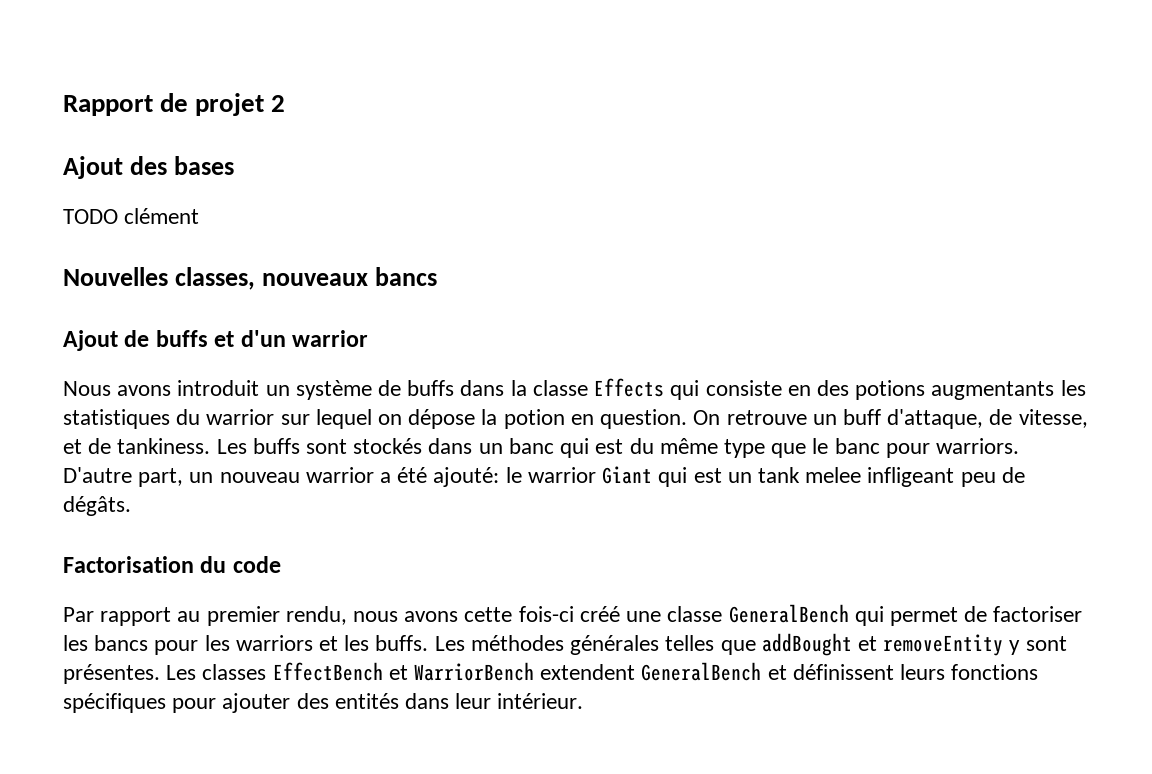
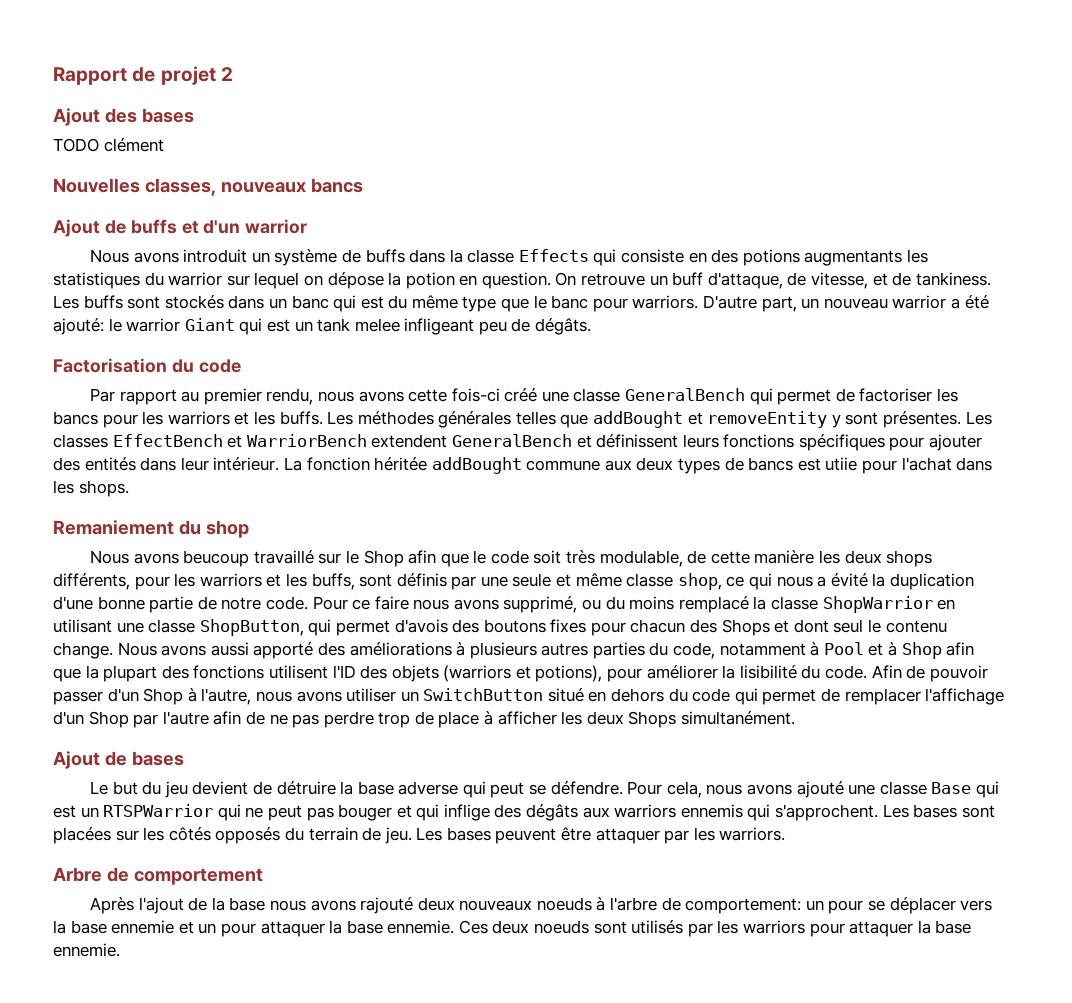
(584, 701) none -> [283,457,993,474] [53,480,129,497] [53,520,249,538] [89,550,933,567] [53,573,974,590] [53,596,956,613] [53,619,947,636] [53,642,975,659] [53,665,988,682] [53,688,1005,705] [53,711,796,728] [53,751,184,769] [89,781,999,798] [53,804,995,821] [53,827,786,844] [53,867,263,885] [89,897,993,914] [53,920,972,937] [53,943,120,957] La fonction héritée addBought commune aux deux types de bancs est utiie pour l'achat dans les shops. // Remaniement du shop // Nous avons beucoup travaillé sur le Shop afin que le code soit très modulable, de cette manière les deux shops différents, pour les warriors et les buffs, sont définis par une seule et même classe shop, ce qui nous a évité la duplication d'une bonne partie de notre code. Pour ce faire nous avons supprimé, ou du moins remplacé la classe ShopWarrior en utilisant une classe ShopButton, qui permet d'avois des boutons fixes pour chacun des Shops et dont seul le contenu change. Nous avons aussi apporté des améliorations à plusieurs autres parties du code, notamment à Pool et à Shop afin que la plupart des fonctions utilisent l'ID des objets (warriors et potions), pour améliorer la lisibilité du code. Afin de pouvoir passer d'un Shop à l'autre, nous avons utiliser un SwitchButton situé en dehors du code qui permet de remplacer l'affichage d'un Shop par l'autre afin de ne pas perdre trop de place à afficher les deux Shops simultanément. // Ajout de bases // Le but du jeu devient de détruire la base adverse qui peut se défendre. Pour cela, nous avons ajouté une classe Base qui est un RTSPWarrior qui ne peut pas bouger et qui inflige des dégâts aux warriors ennemis qui s'approchent. Les bases sont placées sur les côtés opposés du terrain de jeu. Les bases peuvent être attaquer par les warriors. // Arbre de comportement // Après l'ajout de la base nous avons rajouté deux nouveaux noeuds à l'arbre de comportement: un pour se déplacer vers la base ennemie et un pour attaquer la base ennemie. Ces deux noeuds sont utilisés par les warriors pour attaquer la base ennemie.

